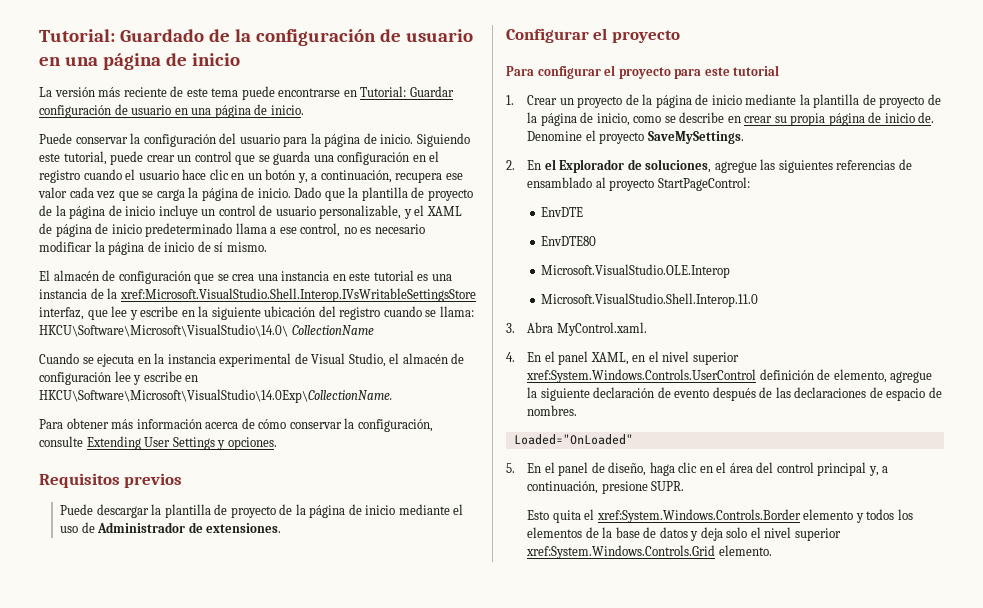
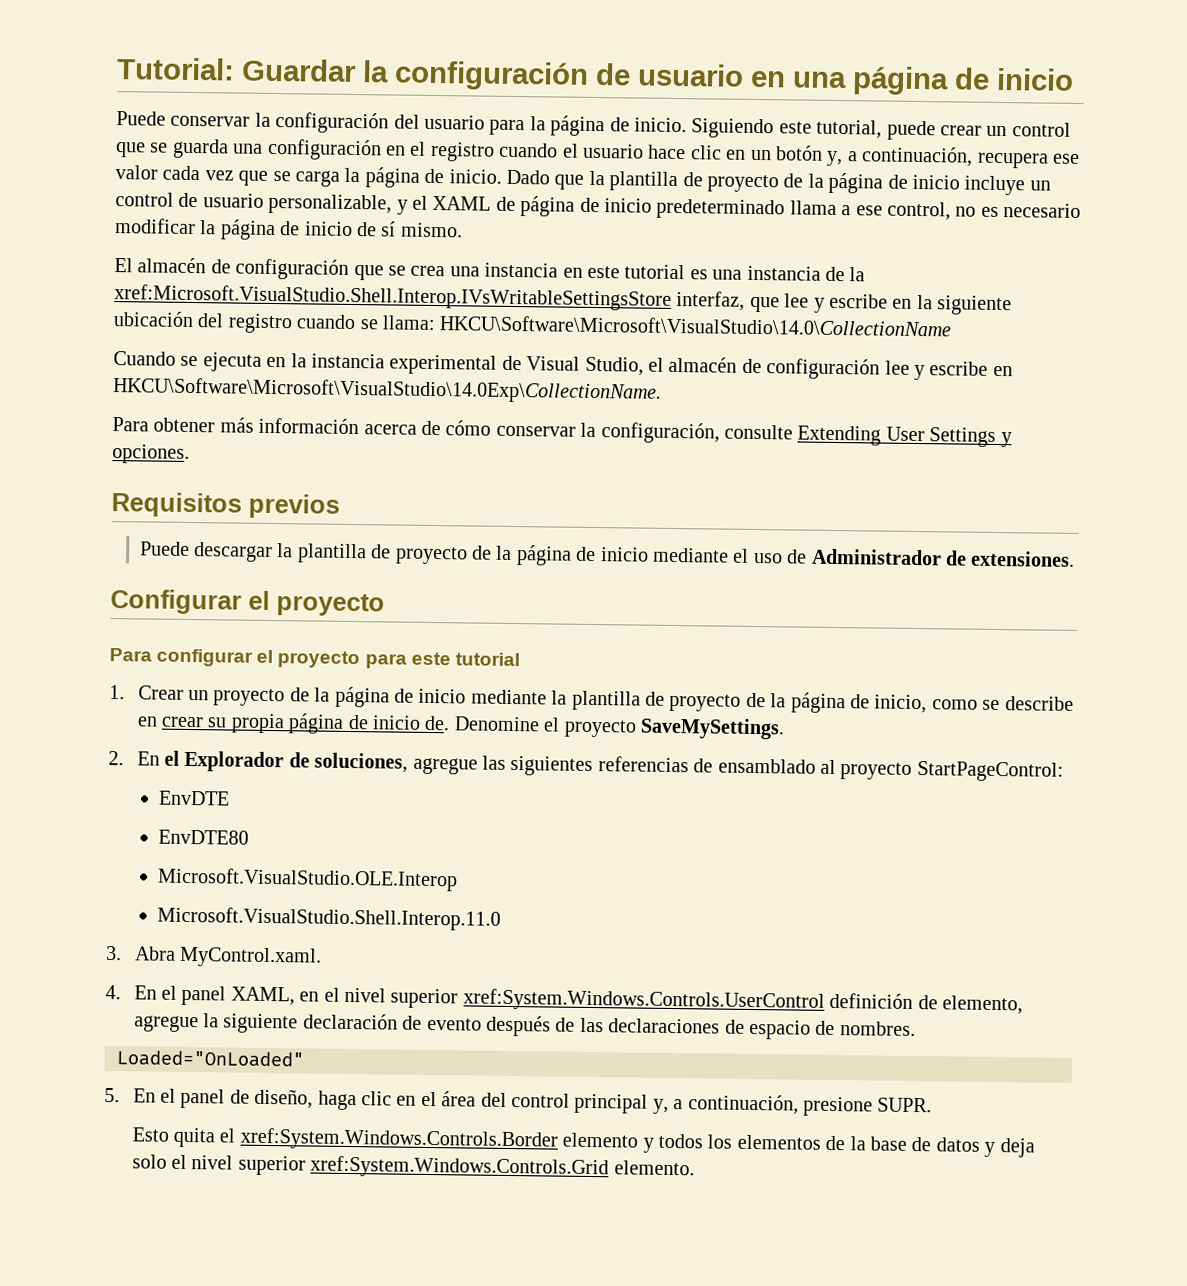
[39,29,230,42] Tutorial: Guardado de -> [116,57,357,83] Tutorial: Guardar
[39,86,454,100] [39,104,304,118] // La versión más reciente de este tema puede encontrarse en Tutorial: Guardar configuración de usuario en una página de inicio. -> (1074, 79) none
[39,324,374,337] HKCU\Software\Microsoft\VisualStudio\14.0\ CollectionName -> [439,315,953,337] HKCU\Software\Microsoft\VisualStudio\14.0\CollectionName

